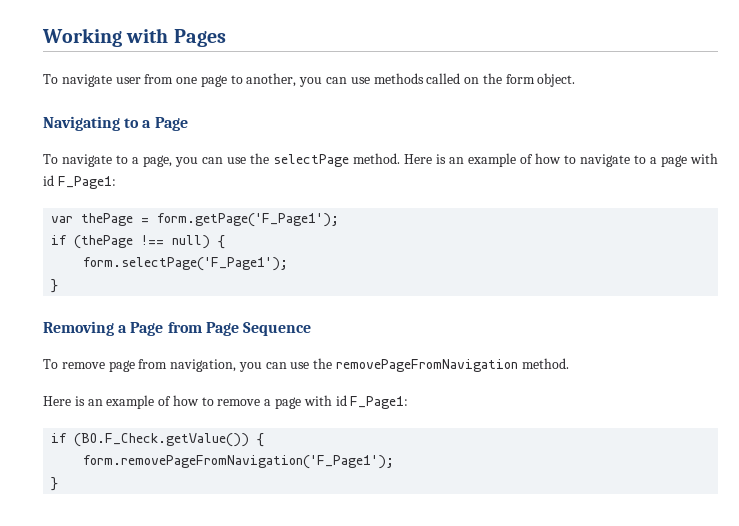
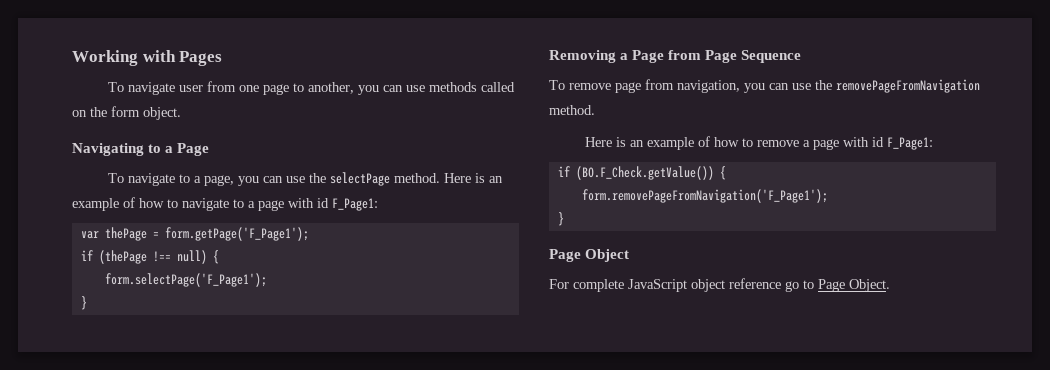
(59, 484) none -> [549,249,630,262] [549,278,890,292] // Page Object // For complete JavaScript object reference go to Page Object.

